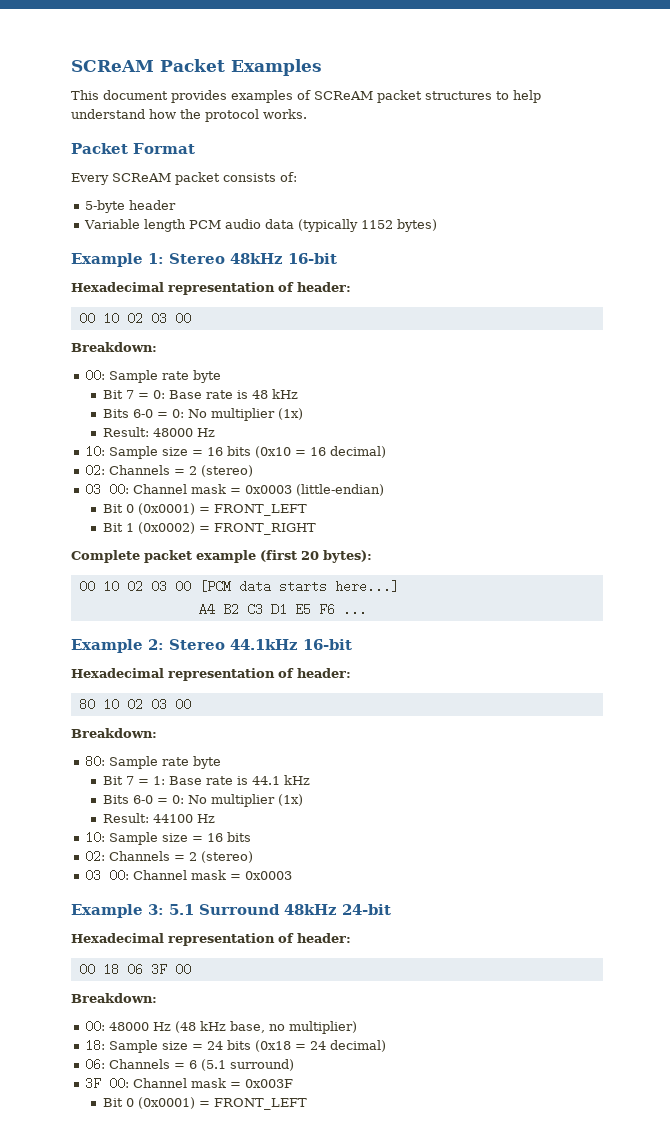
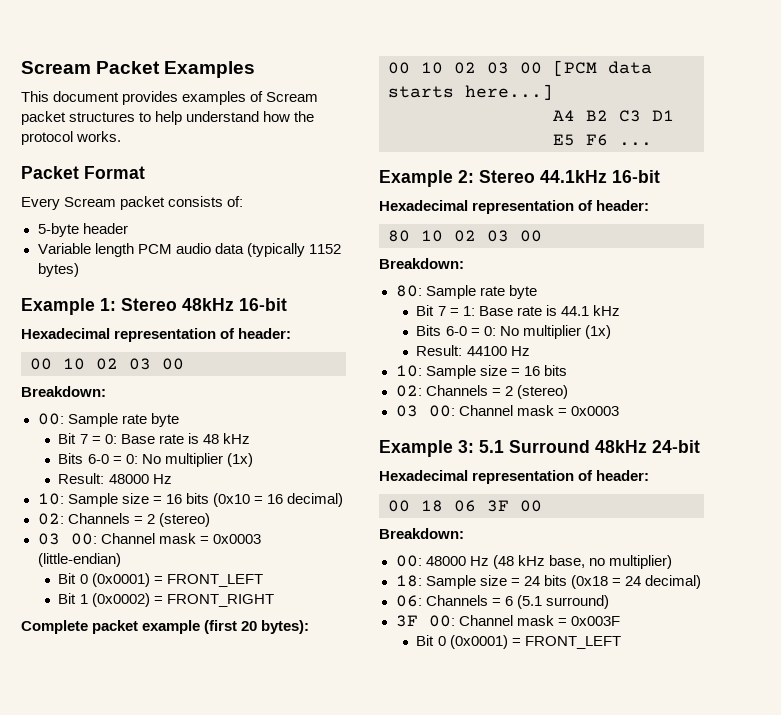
[71,60,154,72] SCReAM -> [21,61,91,74] Scream
[314,91,373,100] SCReAM -> [266,92,319,102] Scream
[112,173,171,182] SCReAM -> [64,197,117,207] Scream

